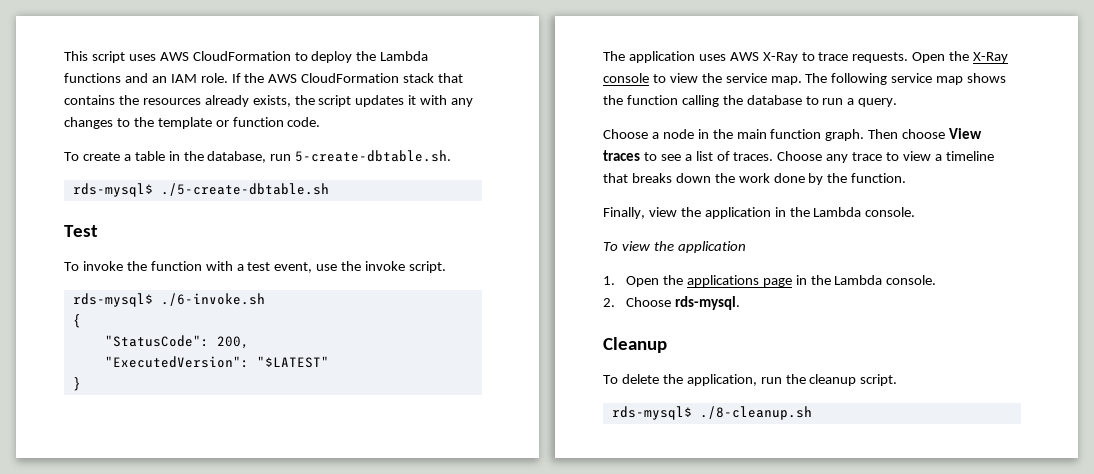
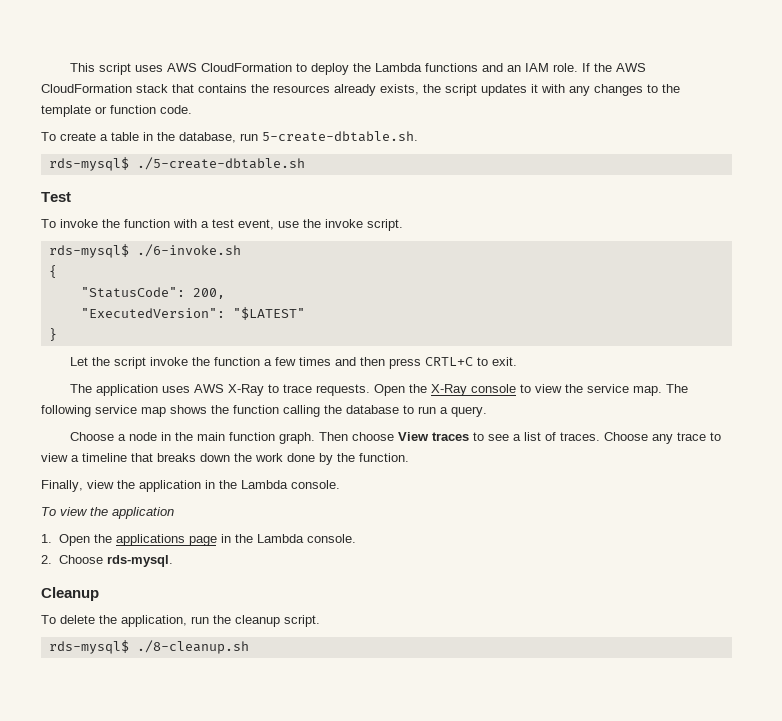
(81, 384) none -> [69,357,517,369] // Let the script invoke the function a few times and then press CRTL+C to exit.

